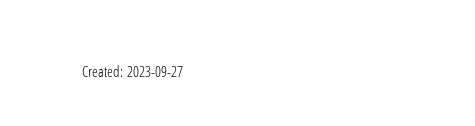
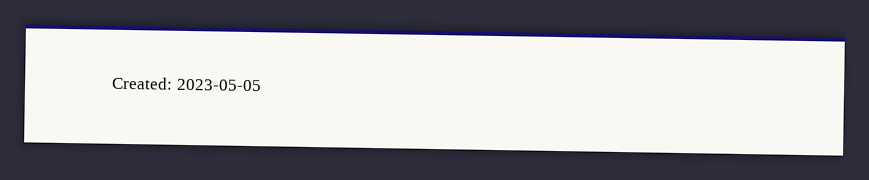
[127,66,184,77] 2023-09-27 -> [175,78,262,92] 2023-05-05

